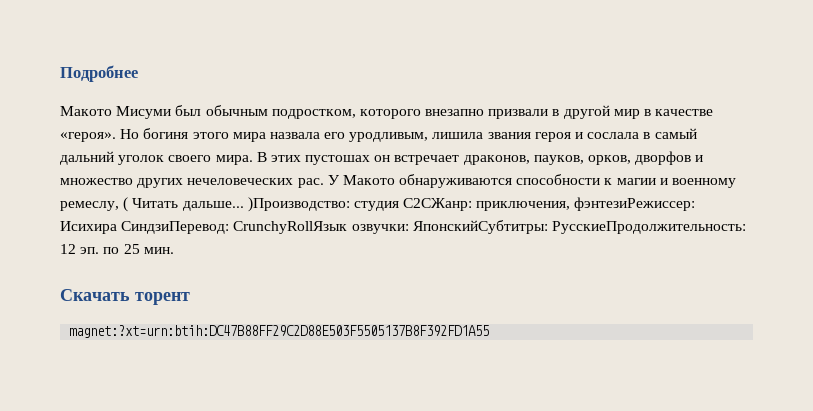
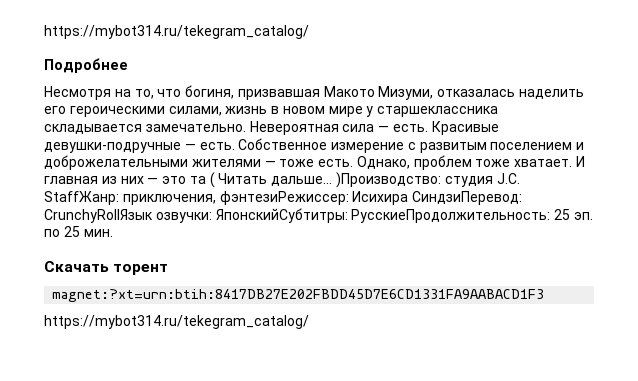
(60, 73) none -> [44,25,309,39] https://mybot314.ru/tekegram_catalog/ //
[60,105,714,119] [60,128,697,142] [60,151,704,165] [60,174,737,188] [60,201,119,211] Макото Мисуми был обычным подростком, которого внезапно призвали в другой мир в качестве «героя». Но богиня этого мира назвала его уродливым, лишила звания героя и сослала в самый дальний уголок своего мира. В этих пустошах он встречает драконов, пауков, орков, дворфов и множество других нечеловеческих рас. У Макото обнаруживаются способности к магии и военному ремеслу, -> [44,85,585,100] [44,106,499,117] [44,121,499,135] [44,138,585,153] [44,155,586,170] [44,176,206,184] Несмотря на то, что богиня, призвавшая Макото Мизуми, отказалась наделить его героическими силами, жизнь в новом мире у старшеклассника складывается замечательно. Невероятная сила — есть. Красивые девушки-подручные — есть. Собственное измерение с развитым поселением и доброжелательными жителями — тоже есть. Однако, проблем тоже хватает. И главная из них — это та
[403,198,473,211] C2CЖанр: -> [496,173,520,184] [44,191,119,205] J.C. StaffЖанр:
[60,244,76,254] 12 -> [554,209,571,220] 25
[69,325,490,338] magnet:?xt=urn:btih:DC47B88FF29C2D88E503F5505137B8F392FD1A55 -> [52,289,545,302] [44,315,309,329] magnet:?xt=urn:btih:8417DB27E202FBDD45D7E6CD1331FA9AABACD1F3 // https://mybot314.ru/tekegram_catalog/

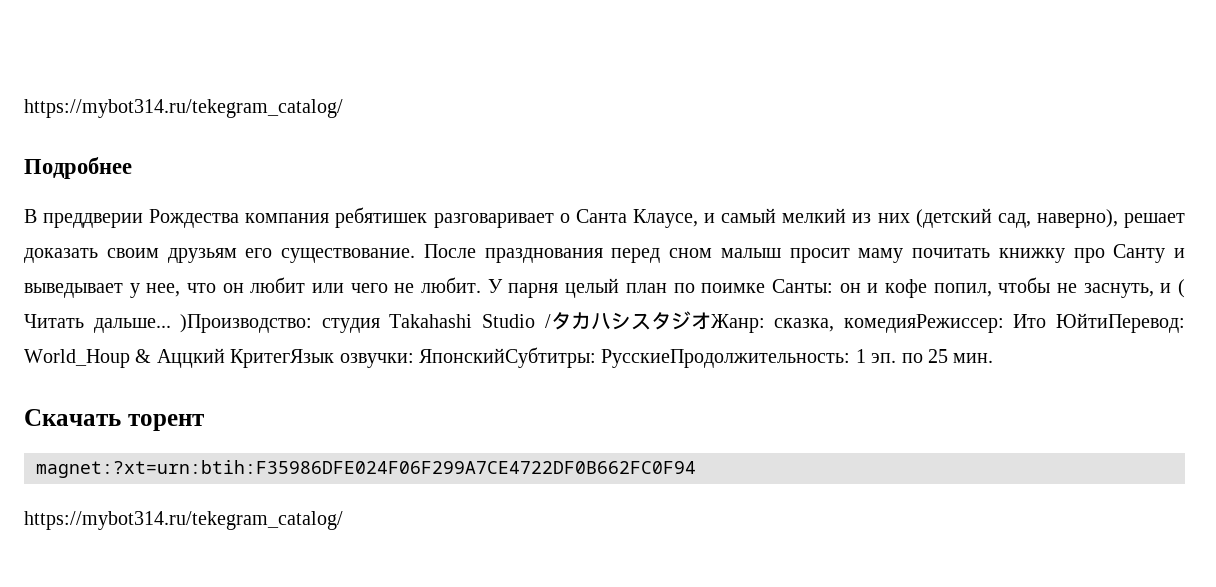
[44,85,585,100] [44,106,499,117] [44,121,499,135] [44,138,585,153] [44,155,586,170] [44,176,206,184] Несмотря на то, что богиня, призвавшая Макото Мизуми, отказалась наделить его героическими силами, жизнь в новом мире у старшеклассника складывается замечательно. Невероятная сила — есть. Красивые девушки-подручные — есть. Собственное измерение с развитым поселением и доброжелательными жителями — тоже есть. Однако, проблем тоже хватает. И главная из них — это та -> [24,207,1185,228] [24,244,1185,263] [24,277,1172,298] В преддверии Рождества компания ребятишек разговаривает о Санта Клаусе, и самый мелкий из них (детский сад, наверно), решает доказать своим друзьям его существование. После празднования перед сном малыш просит маму почитать книжку про Санту и выведывает у нее, что он любит или чего не любит. У парня целый план по поимке Санты: он и кофе попил, чтобы не заснуть, и
[496,173,520,184] [44,191,523,205] [44,209,153,223] J.C. StaffЖанр: приключения, фэнтезиРежиссер: Исихира СиндзиПеревод: CrunchyRollЯзык -> [389,311,1185,333] [24,348,335,368] Takahashi Studio /タカハシスタジオЖанр: сказка, комедияРежиссер: Ито ЮйтиПеревод: World_Houp & Аццкий КритегЯзык
[554,209,571,220] 25 -> [855,349,866,363] 1
[52,289,545,302] magnet:?xt=urn:btih:8417DB27E202FBDD45D7E6CD1331FA9AABACD1F3 -> [36,460,696,478] magnet:?xt=urn:btih:F35986DFE024F06F299A7CE4722DF0B662FC0F94

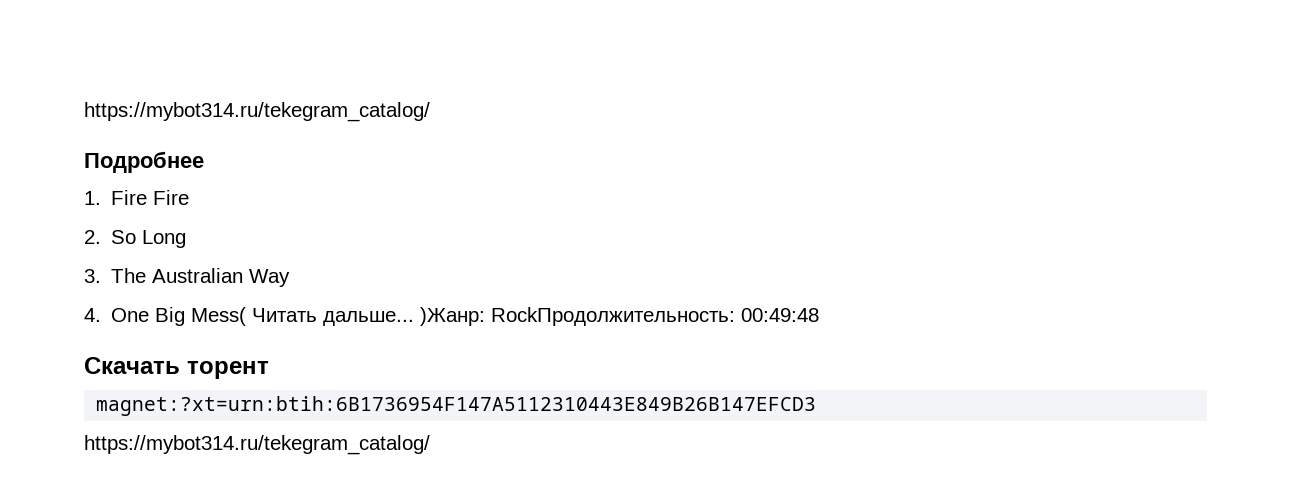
[24,207,1185,228] [24,244,1185,263] [24,277,1185,298] [24,311,1185,333] [24,347,994,368] В преддверии Рождества компания ребятишек разговаривает о Санта Клаусе, и самый мелкий из них (детский сад, наверно), решает доказать своим друзьям его существование. После празднования перед сном малыш просит маму почитать книжку про Санту и выведывает у нее, что он любит или чего не любит. У парня целый план по поимке Санты: он и кофе попил, чтобы не заснуть, и ( Читать дальше... )Производство: студия Takahashi Studio /タカハシスタジオЖанр: сказка, комедияРежиссер: Ито ЮйтиПеревод: World_Houp & Аццкий КритегЯзык озвучки: ЯпонскийСубтитры: РусскиеПродолжительность: 1 эп. по 25 мин. -> [84,190,190,205] [84,230,187,248] [84,268,291,287] [84,307,820,326] 1. Fire Fire // 2. So Long // 3. The Australian Way // 4. One Big Mess( Читать дальше... )Жанр: RockПродолжительность: 00:49:48
[36,460,696,478] magnet:?xt=urn:btih:F35986DFE024F06F299A7CE4722DF0B662FC0F94 -> [96,396,817,416] magnet:?xt=urn:btih:6B1736954F147A5112310443E849B26B147EFCD3

